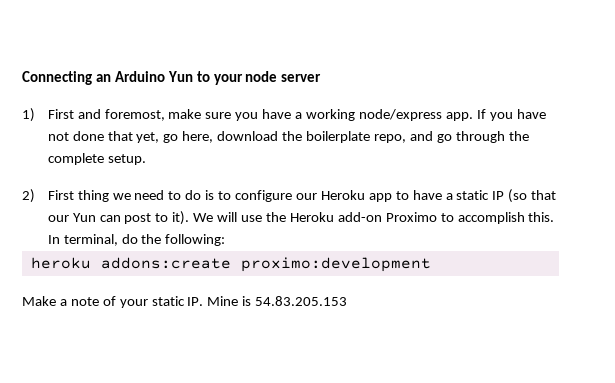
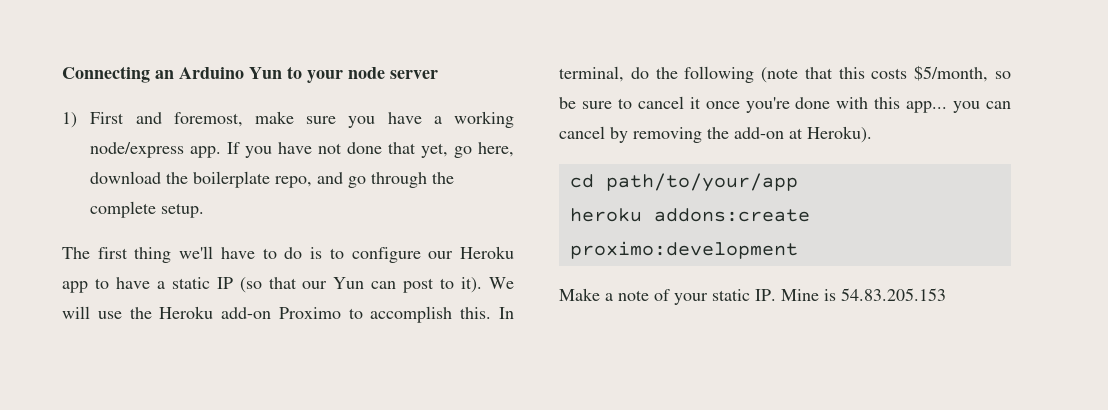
[22,189,165,203] 2) First thing we need -> [62,246,255,263] The first thing we'll have
[165,234,226,246] following: -> [684,65,1011,83] [559,96,1011,113] [559,126,872,143] [569,173,798,192] following (note that this costs $5/month, so be sure to cancel it once you're done with this app... you can cancel by removing the add-on at Heroku). // cd path/to/your/app

